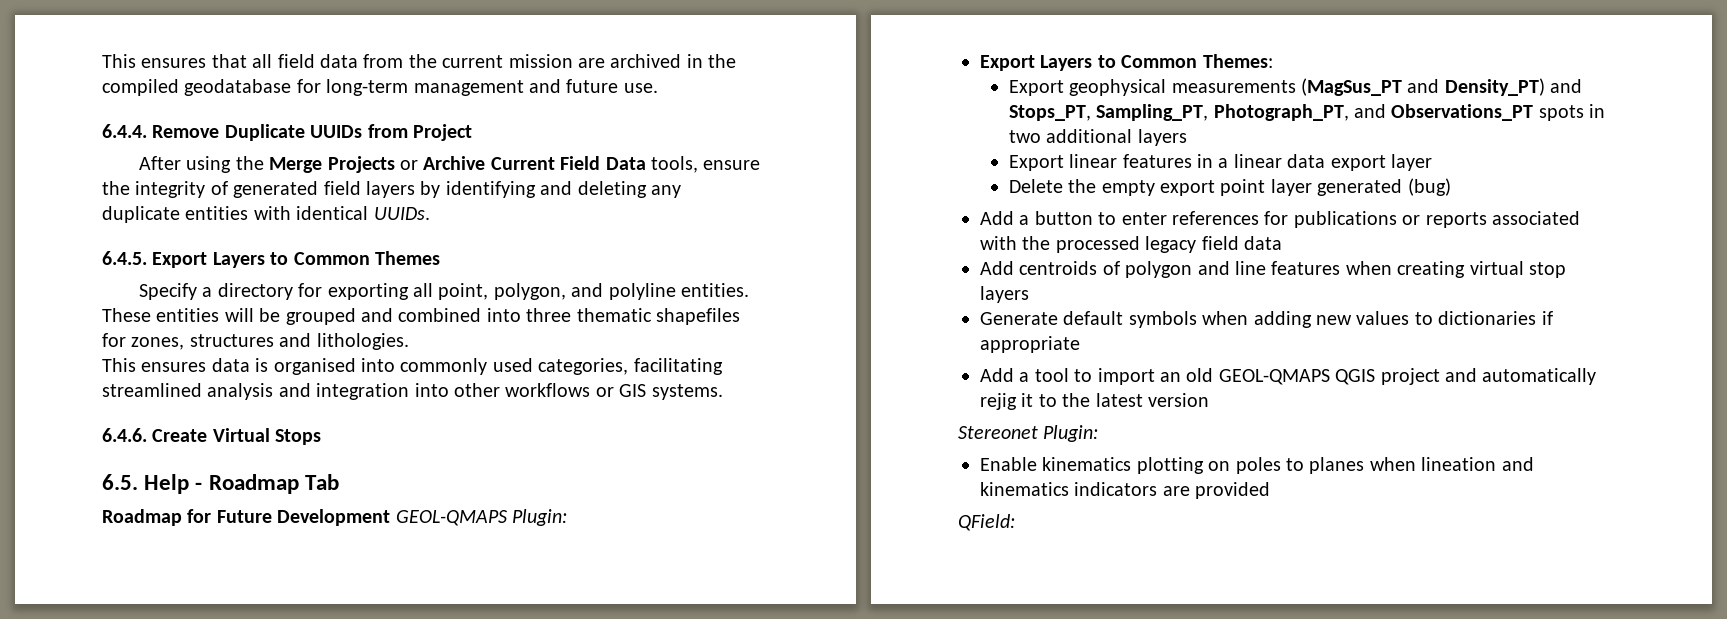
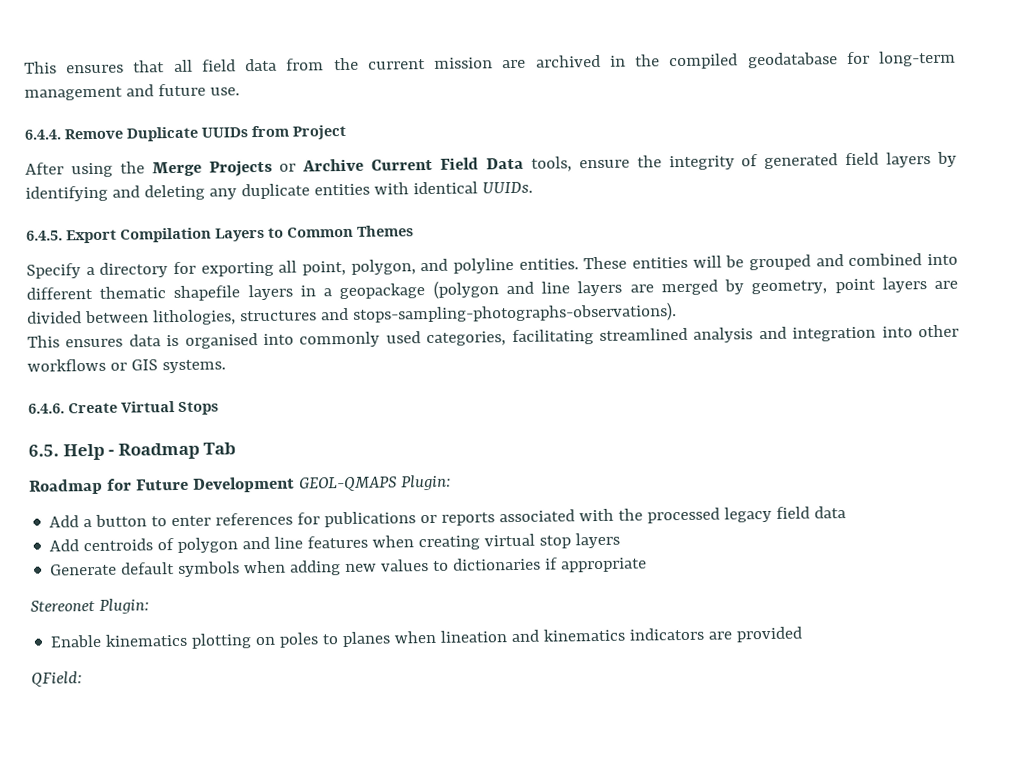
(208, 260) none -> [120,227,212,243] Compilation
[526,308,740,325] [102,333,185,350] three thematic shapefiles for zones, -> [26,277,959,302] [27,309,236,326] different thematic shapefile layers in a geopackage (polygon and line layers are merged by geometry, point layers are divided between lithologies,
[316,333,409,350] lithologies. -> [351,302,677,324] stops-sampling-photographs-observations).
[980,54,1273,71] [1008,78,1583,96] [1008,104,1606,121] [1008,129,1187,146] [1008,154,1433,171] [1008,178,1451,196] // Export Layers to Common Themes: // Export geophysical measurements (MagSus_PT and Density_PT) and Stops_PT, Sampling_PT, Photograph_PT, and Observations_PT spots in two additional layers // Export linear features in a linear data export layer // Delete the empty export point layer generated (bug) -> (451, 482) none
[980,368,1597,385] [980,393,1209,410] // Add a tool to import an old GEOL-QMAPS QGIS project and automatically rejig it to the latest version -> (648, 565) none

